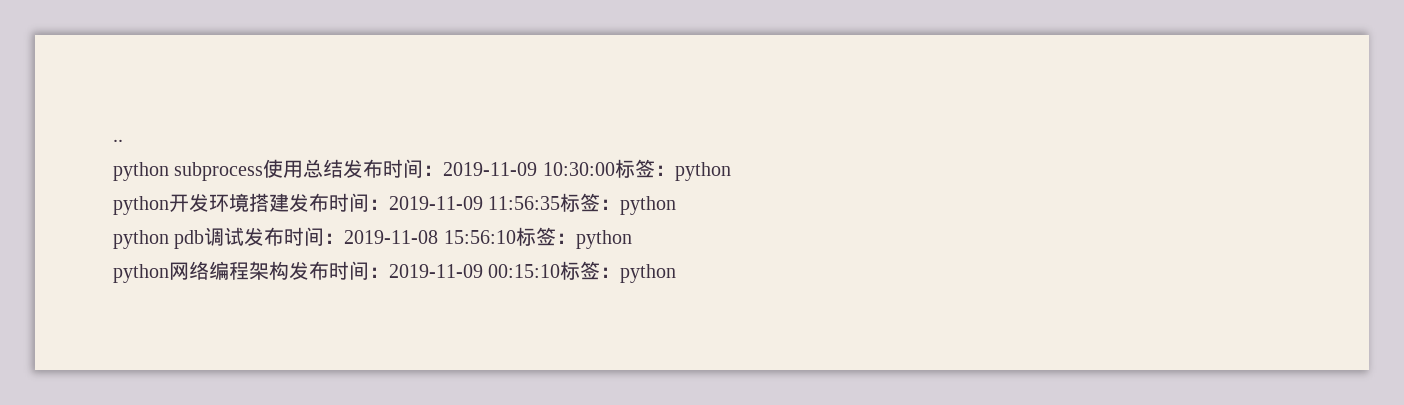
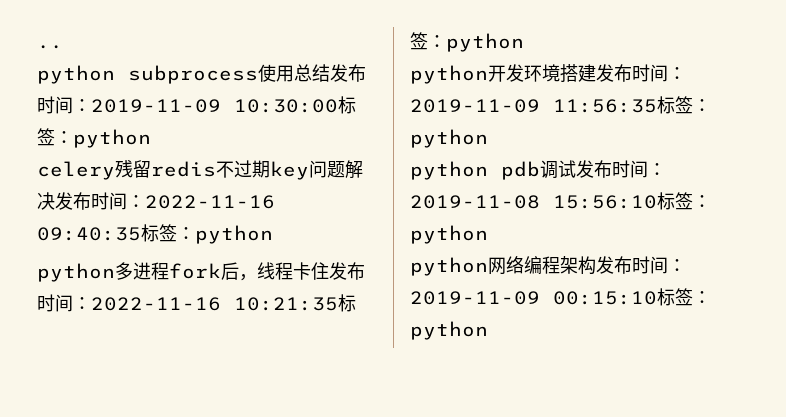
(731, 171) none -> [37,160,363,180] [37,192,275,210] [37,224,273,244] [37,262,365,282] [37,294,356,312] [410,32,524,52] // celery残留redis不过期key问题解决发布时间：2022-11-16 09:40:35标签：python // python多进程fork后，线程卡住发布时间：2022-11-16 10:21:35标签：python

